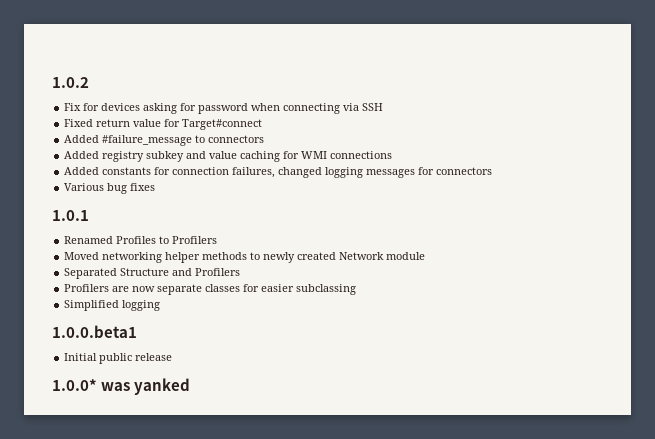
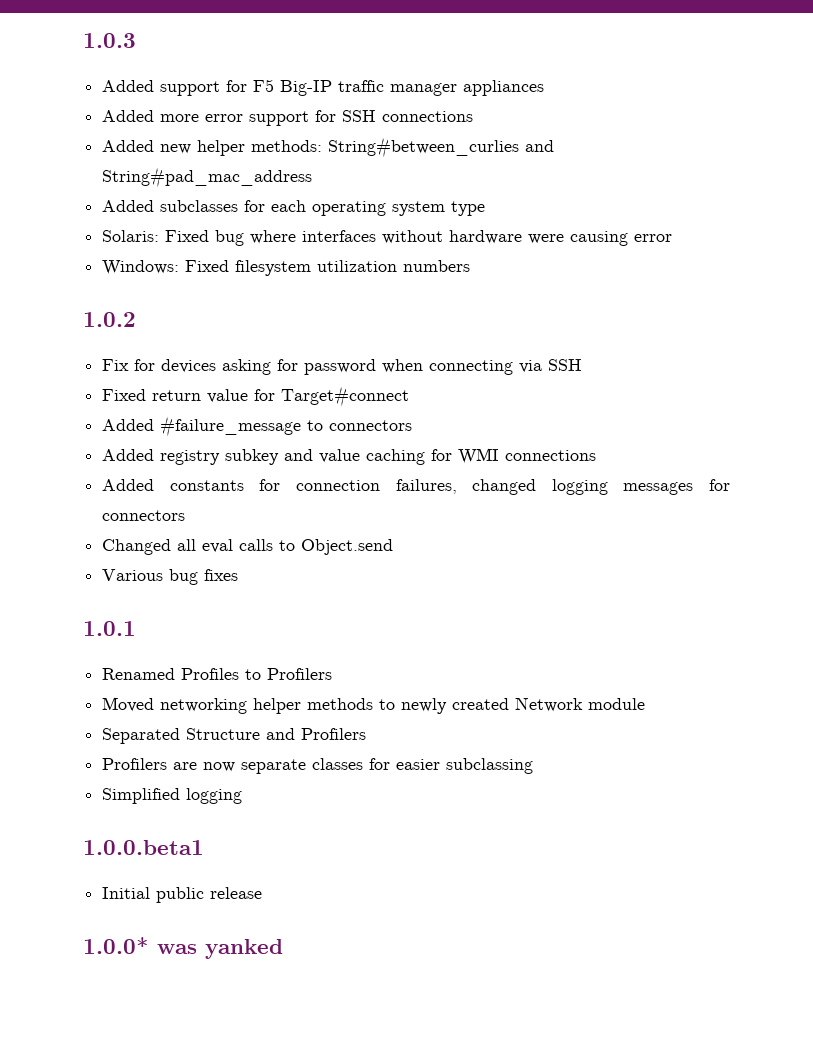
(52, 82) none -> [83,33,136,48] [102,79,545,96] [102,110,474,126] [102,137,555,158] [102,167,313,188] [102,200,486,216] [102,230,673,246] [102,260,471,276] 1.0.3 // Added support for F5 Big-IP traffic manager appliances // Added more error support for SSH connections // Added new helper methods: String#between_curlies and String#pad_mac_address // Added subclasses for each operating system type // Solaris: Fixed bug where interfaces without hardware were causing error // Windows: Fixed filesystem utilization numbers //
(493, 171) none -> [102,539,394,555] // Changed all eval calls to Object.send

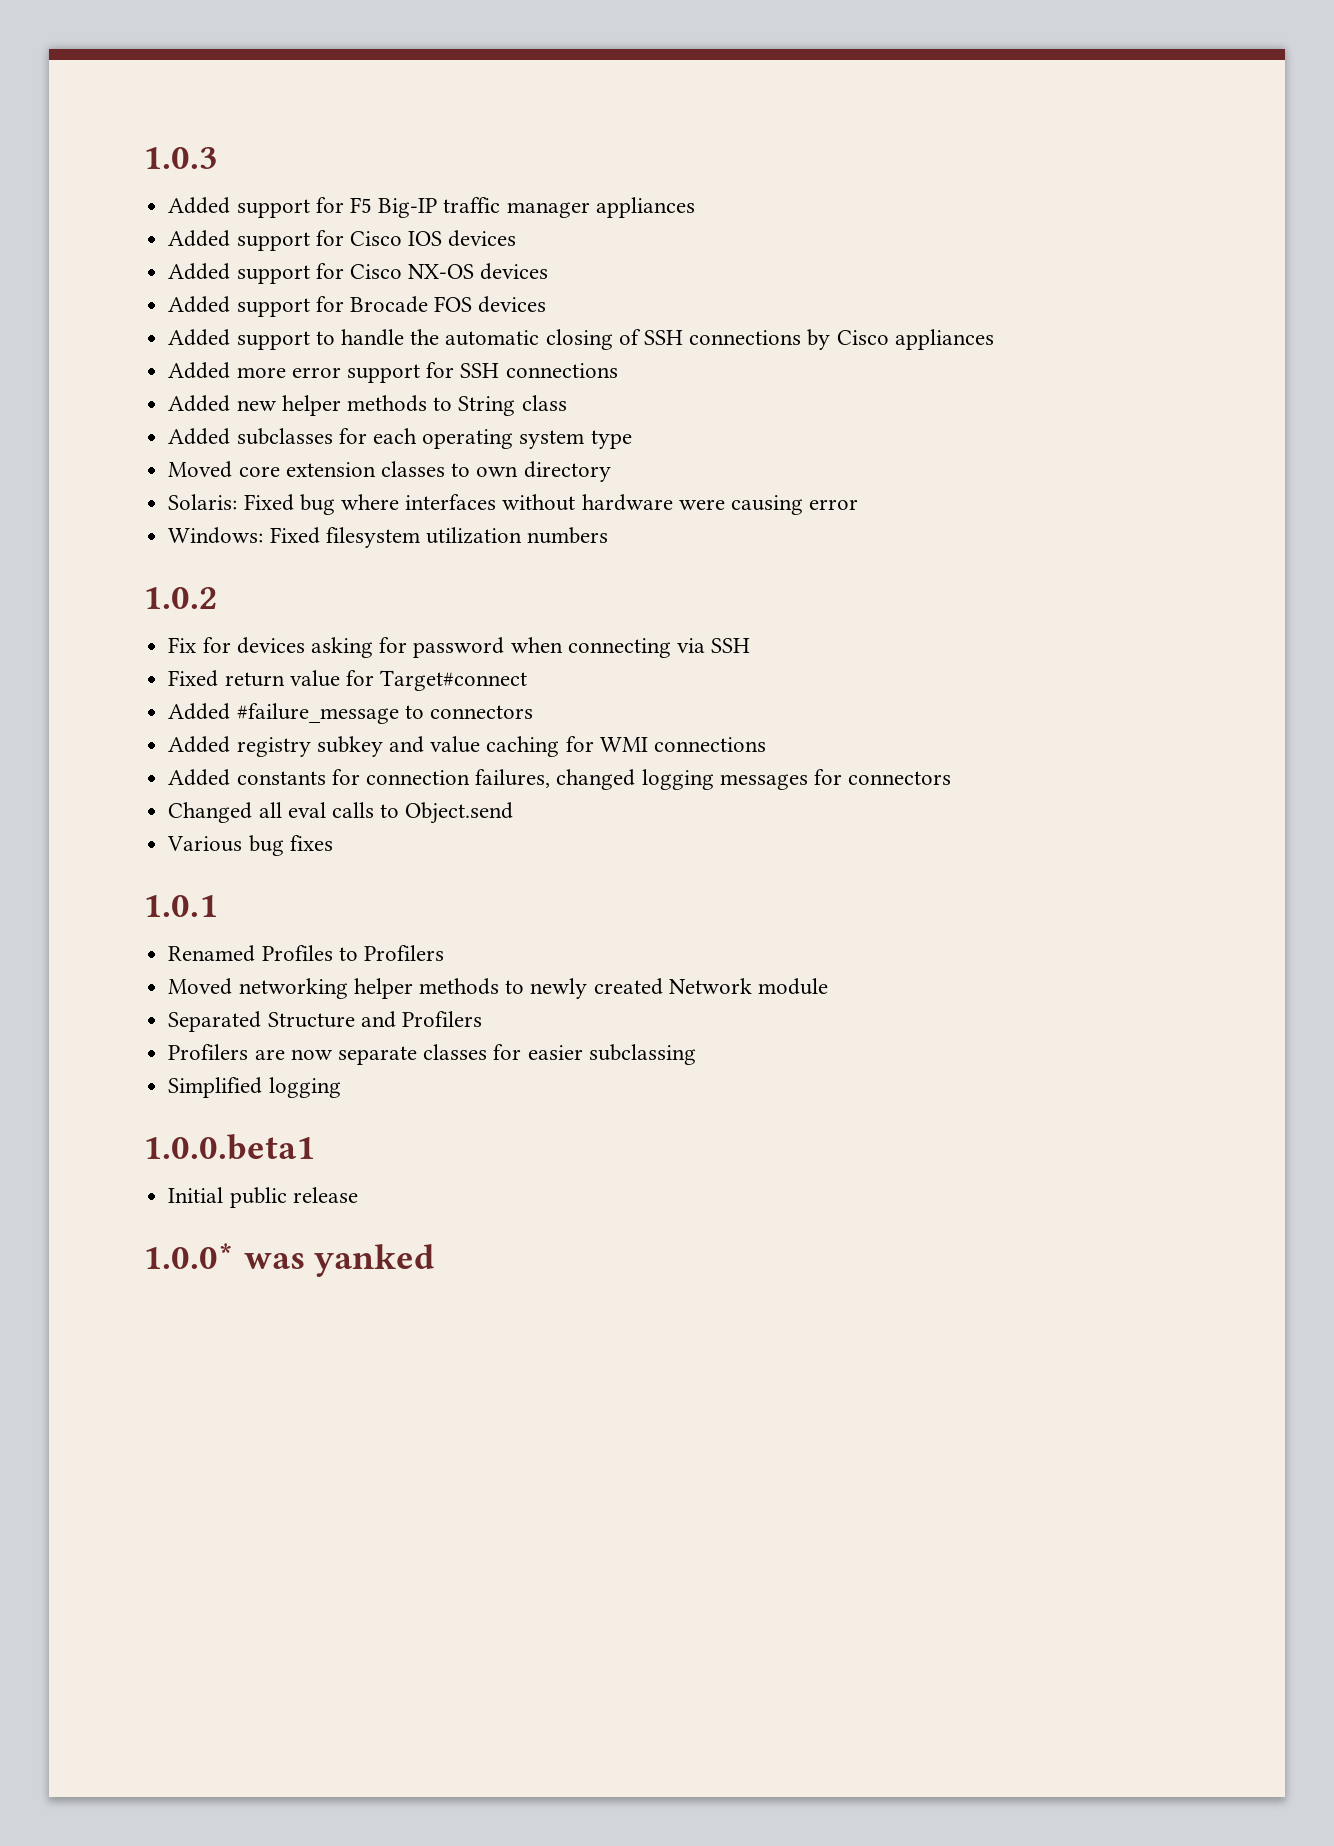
(545, 88) none -> [168,230,517,251] [168,263,549,284] [168,296,547,317] [168,329,994,350] // Added support for Cisco IOS devices // Added support for Cisco NX-OS devices // Added support for Brocade FOS devices // Added support to handle the automatic closing of SSH connections by Cisco appliances
[251,137,555,158] [102,167,313,188] methods: String#between_curlies and String#pad_mac_address -> [346,395,567,416] methods to String class
(486, 208) none -> [168,461,611,482] // Moved core extension classes to own directory

